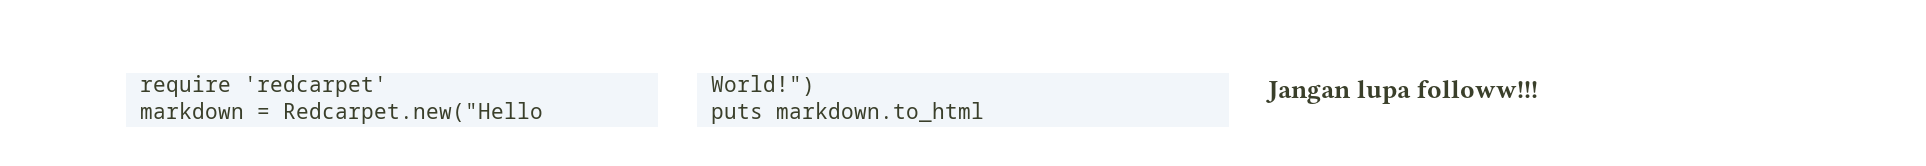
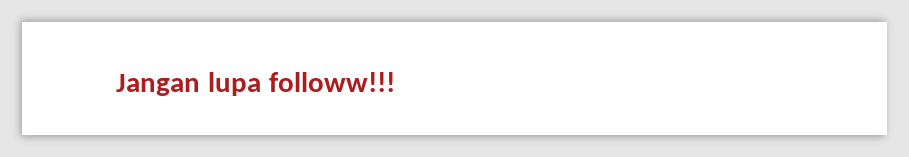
[139,75,387,97] [139,102,543,124] [710,75,815,96] [710,102,984,124] require 'redcarpet' // markdown = Redcarpet.new("Hello World!") // puts markdown.to_html // -> (116, 85) none

